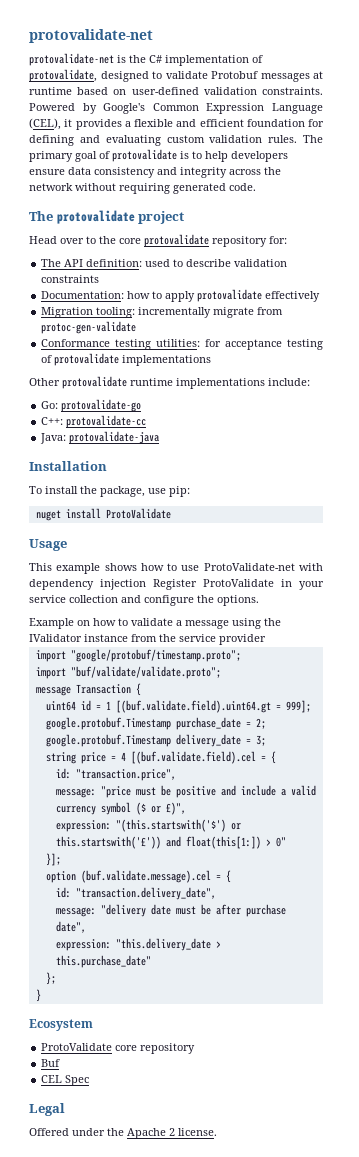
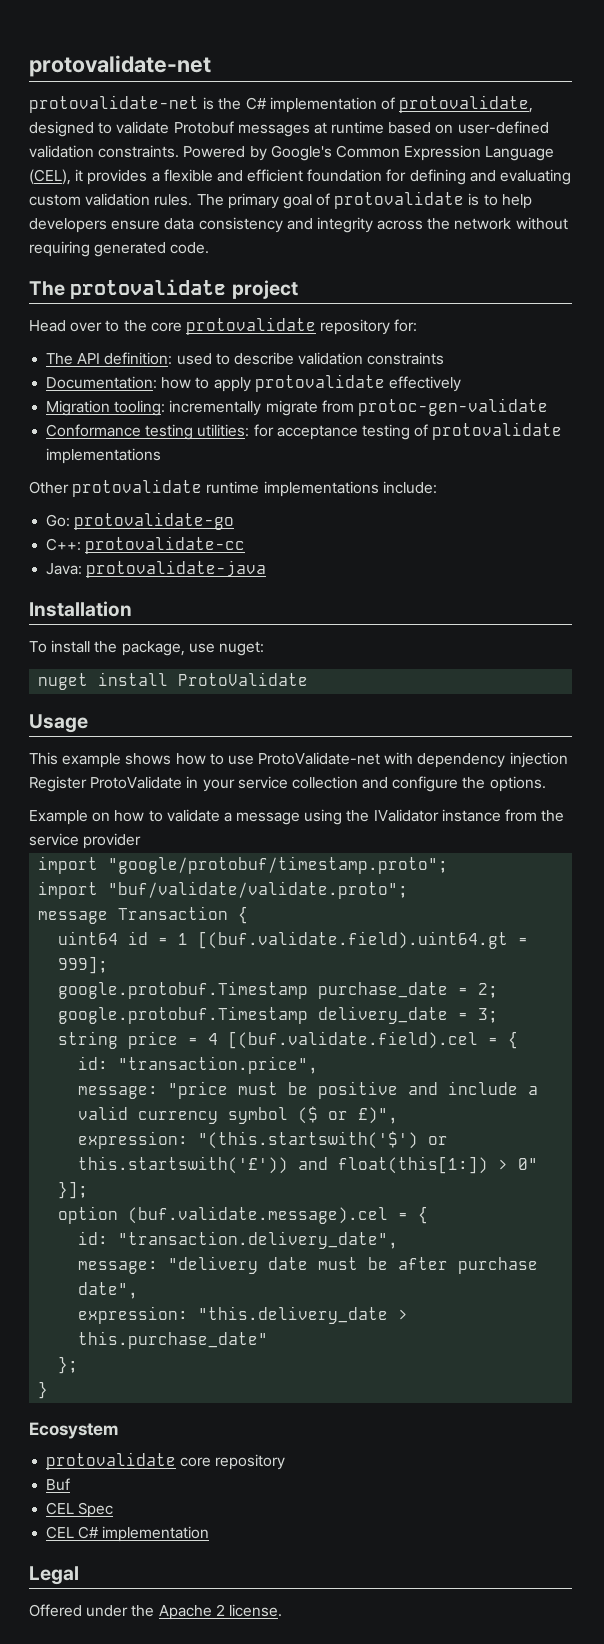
[169,486,190,497] pip: -> [218,641,264,656] nuget:
[41,1043,113,1051] ProtoValidate -> [46,1452,177,1470] protovalidate
(90, 1080) none -> [46,1526,210,1542] // CEL C# implementation

